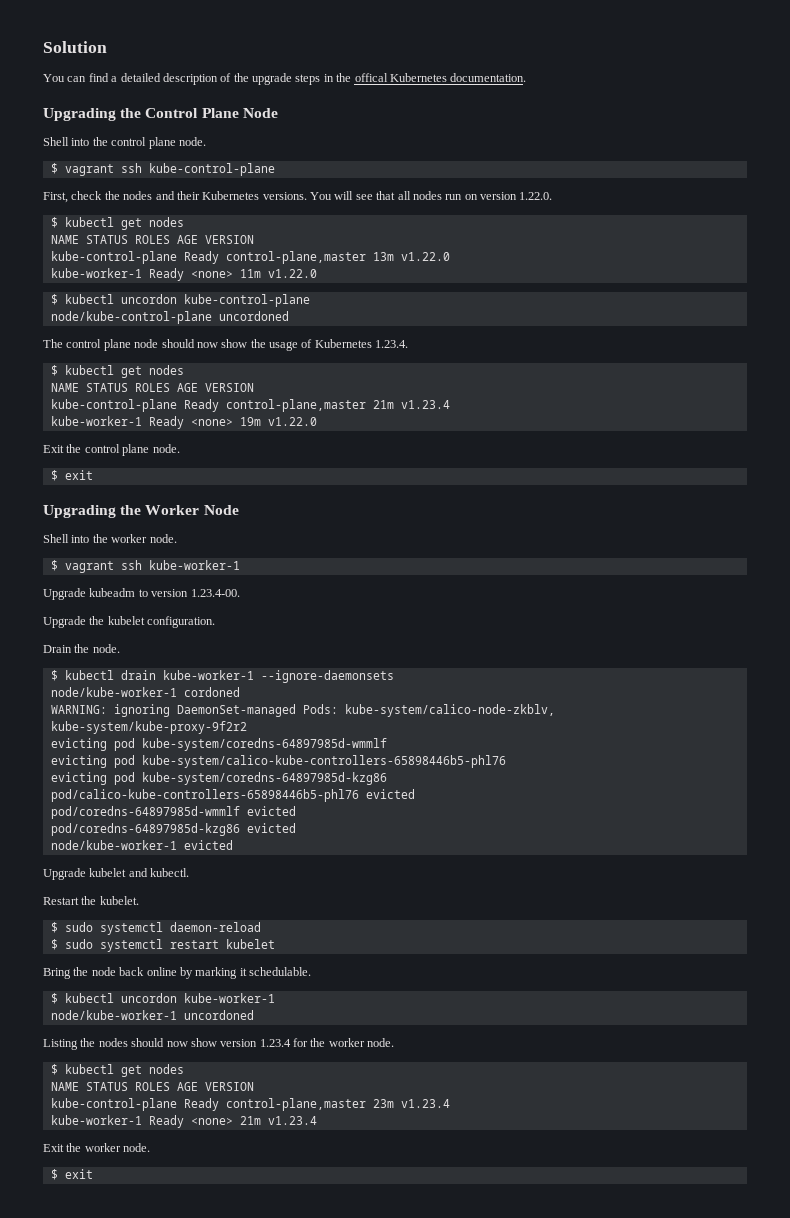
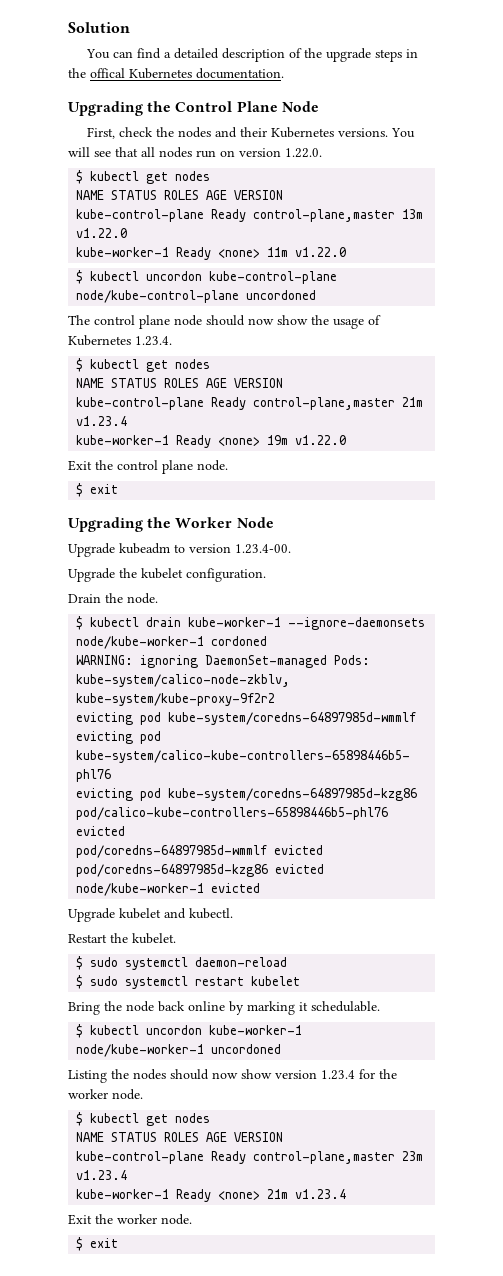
[43,137,206,149] [50,163,275,176] // Shell into the control plane node. // $ vagrant ssh kube-control-plane -> (319, 106) none
[43,534,177,543] [50,560,240,573] // Shell into the worker node. // $ vagrant ssh kube-worker-1 -> (274, 522) none

